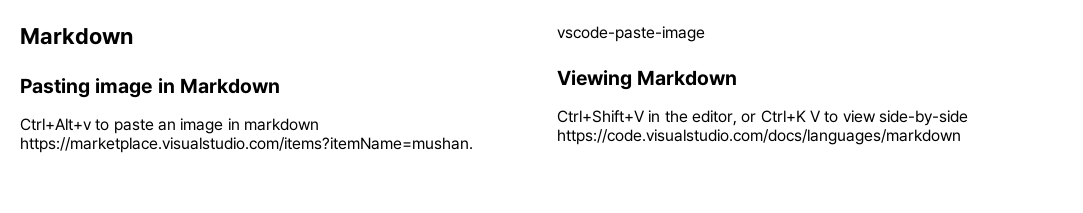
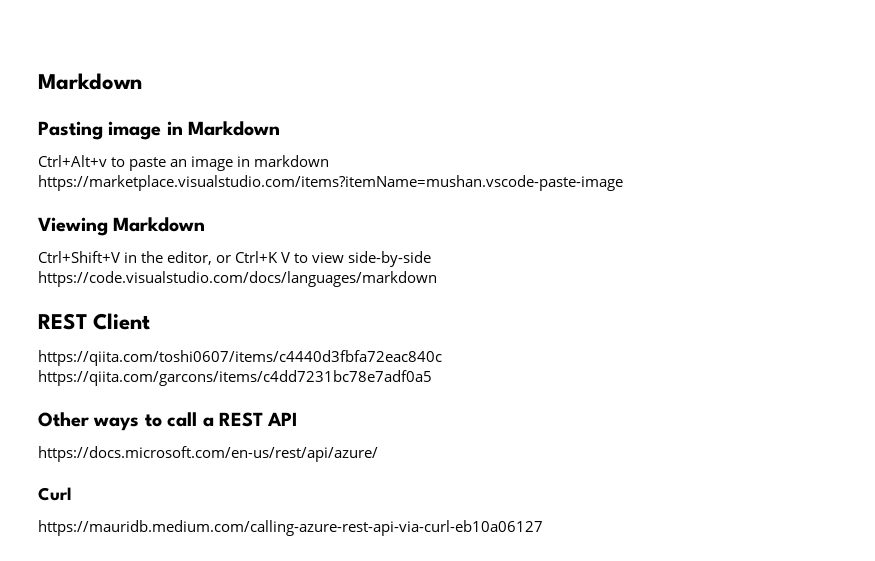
(961, 137) none -> [38,313,151,330] [38,350,442,366] [38,370,432,386] [38,412,298,431] [38,446,378,462] [38,487,71,501] [38,520,543,536] // REST Client // https://qiita.com/toshi0607/items/c4440d3fbfa72eac840c https://qiita.com/garcons/items/c4dd7231bc78e7adf0a5 // Other ways to call a REST API // https://docs.microsoft.com/en-us/rest/api/azure/ // Curl // https://mauridb.medium.com/calling-azure-rest-api-via-curl-eb10a06127

